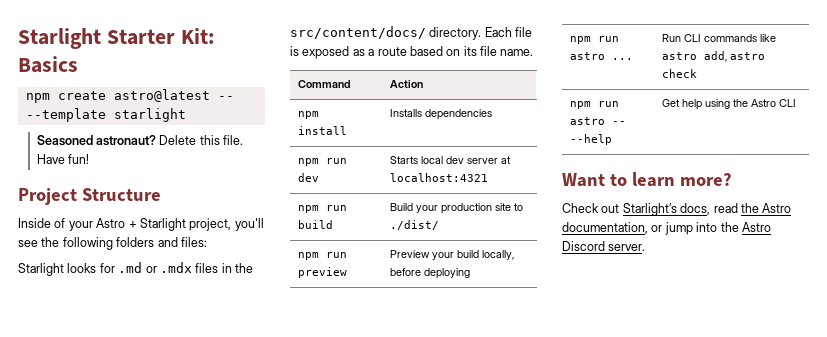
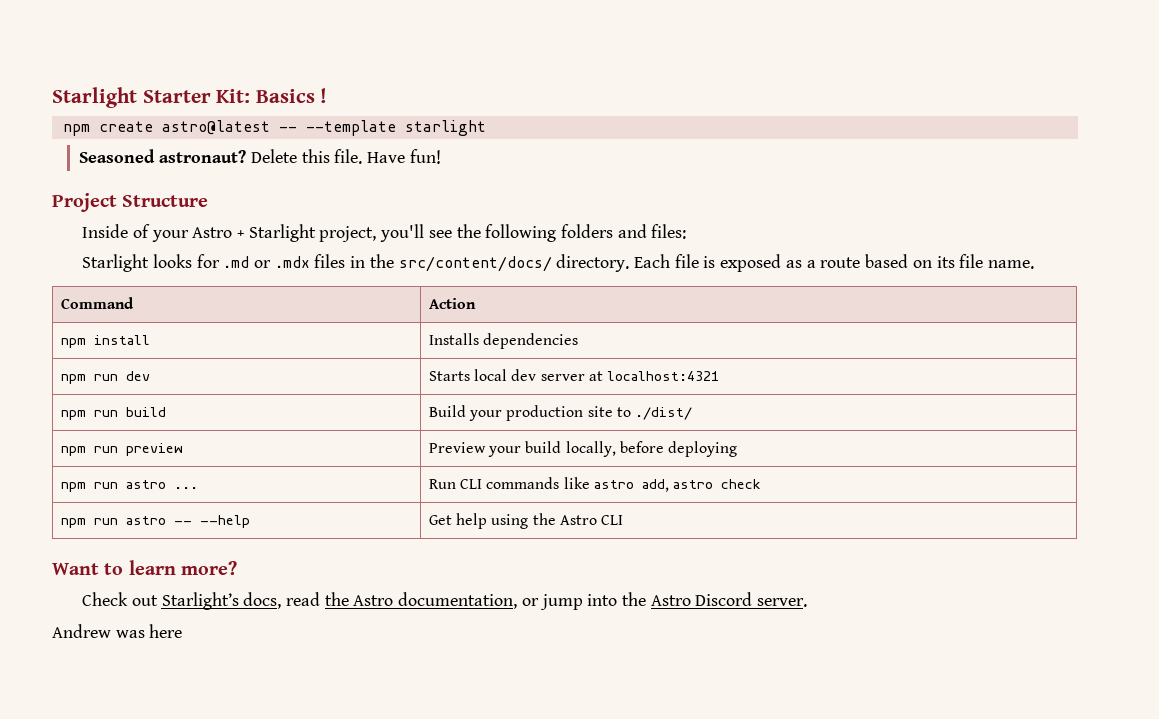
(78, 64) none -> [320,88,328,103] !
(646, 247) none -> [52,624,183,638] // Andrew was here

